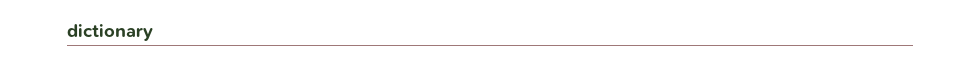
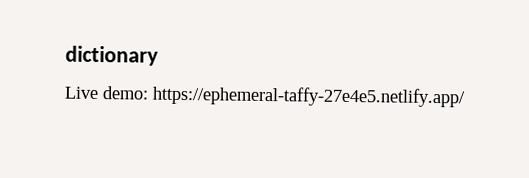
(153, 32) none -> [64,85,466,108] // Live demo: https://ephemeral-taffy-27e4e5.netlify.app/

